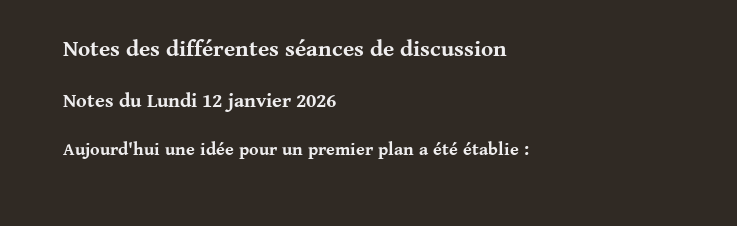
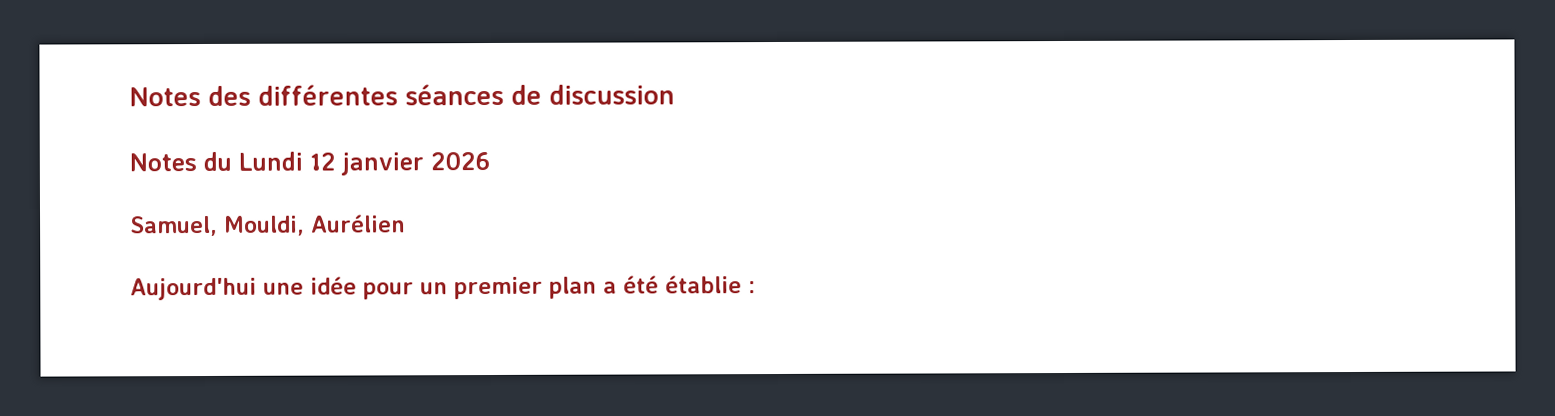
(336, 101) none -> [130,214,406,237] // Samuel, Mouldi, Aurélien

